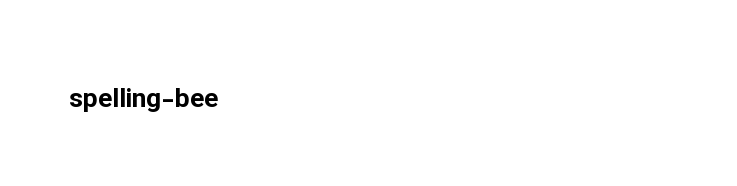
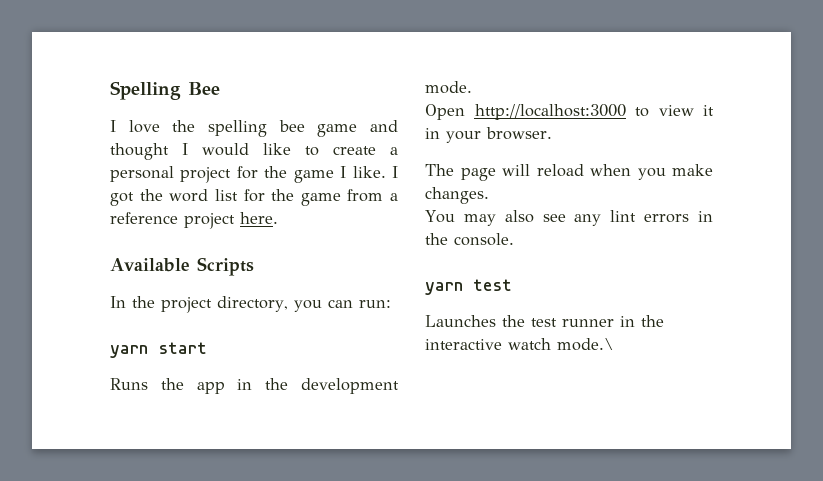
[69,88,218,112] spelling-bee -> [110,81,220,100] [110,120,398,137] [110,143,398,160] [110,166,398,183] [110,189,398,206] [110,212,278,229] [110,257,254,276] [110,296,391,313] [110,342,207,358] [110,378,399,394] [425,81,472,94] [425,104,714,120] [425,127,552,143] [425,164,713,181] [425,187,489,204] [425,210,713,226] [425,233,514,246] [425,279,512,295] [425,315,664,327] [425,338,614,351] Spelling Bee // I love the spelling bee game and thought I would like to create a personal project for the game I like. I got the word list for the game from a reference project here. // Available Scripts // In the project directory, you can run: // yarn start // Runs the app in the development mode. // Open http://localhost:3000 to view it in your browser. // The page will reload when you make changes. // You may also see any lint errors in the console. // yarn test // Launches the test runner in the interactive watch mode.\

